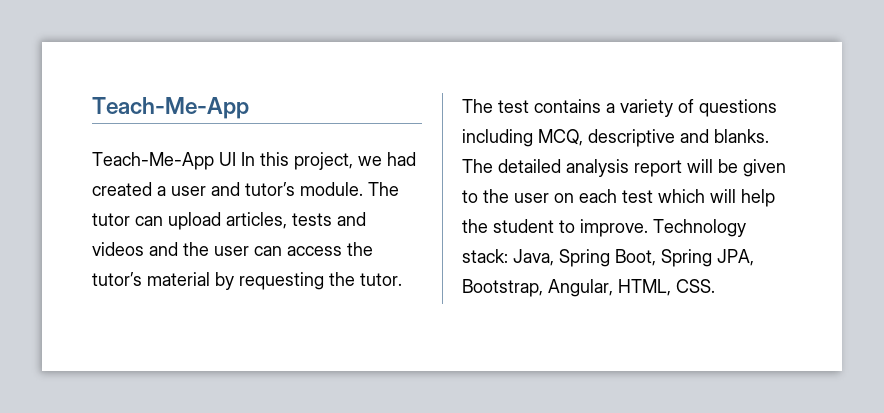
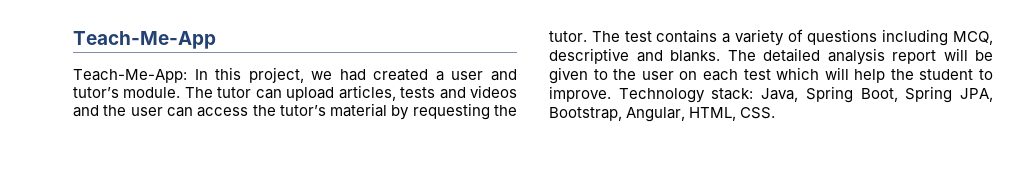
[92,152,236,170] Teach-Me-App UI -> [73,69,187,83] Teach-Me-App:

